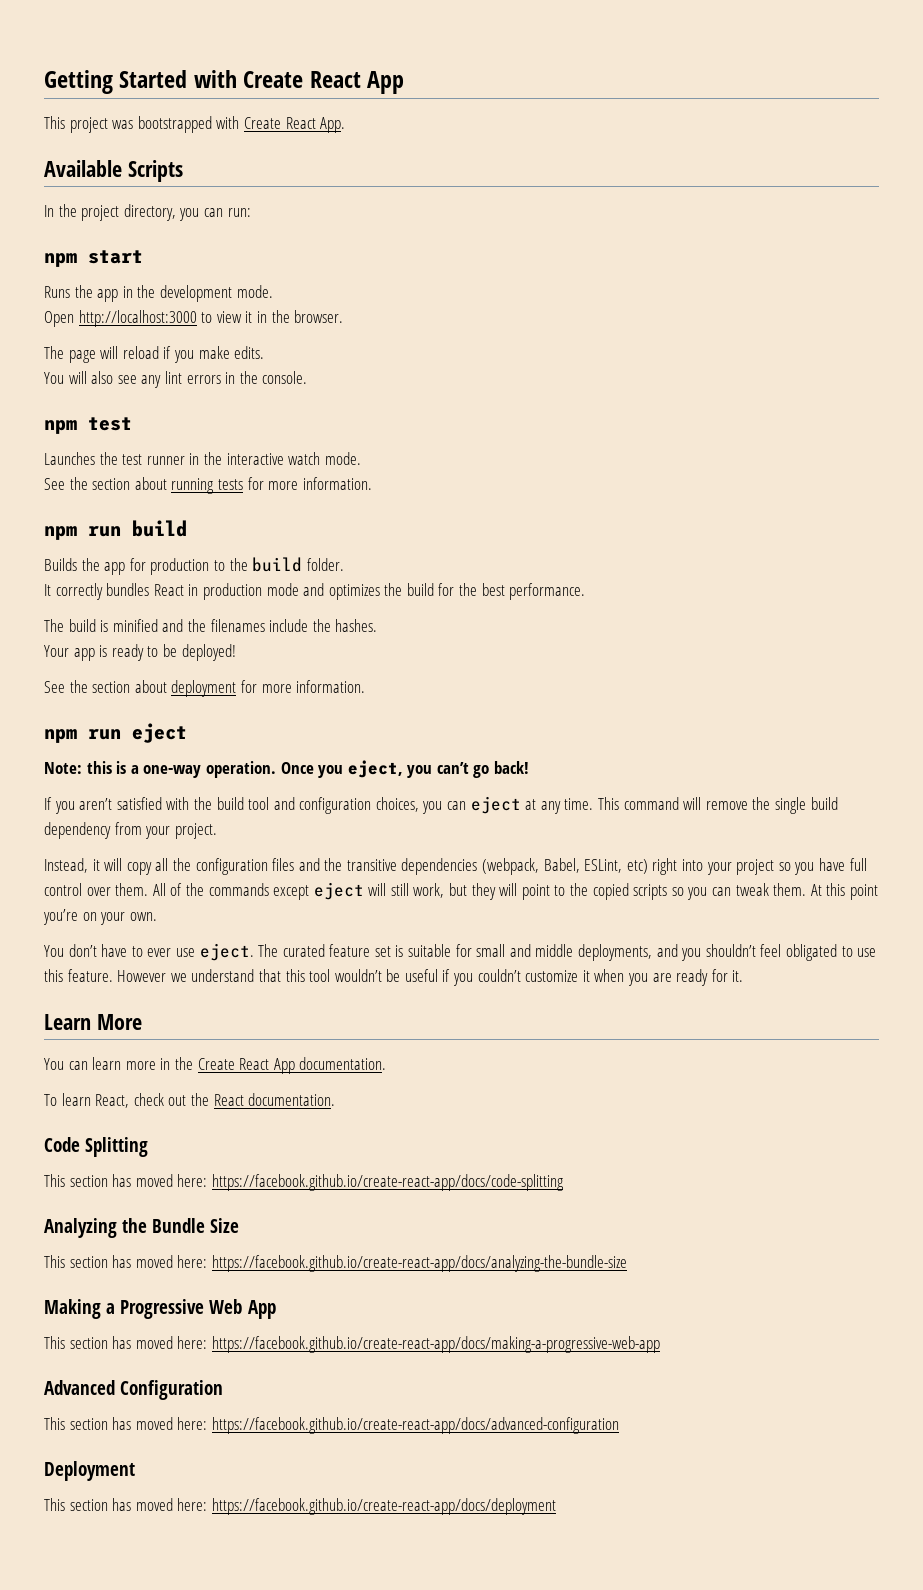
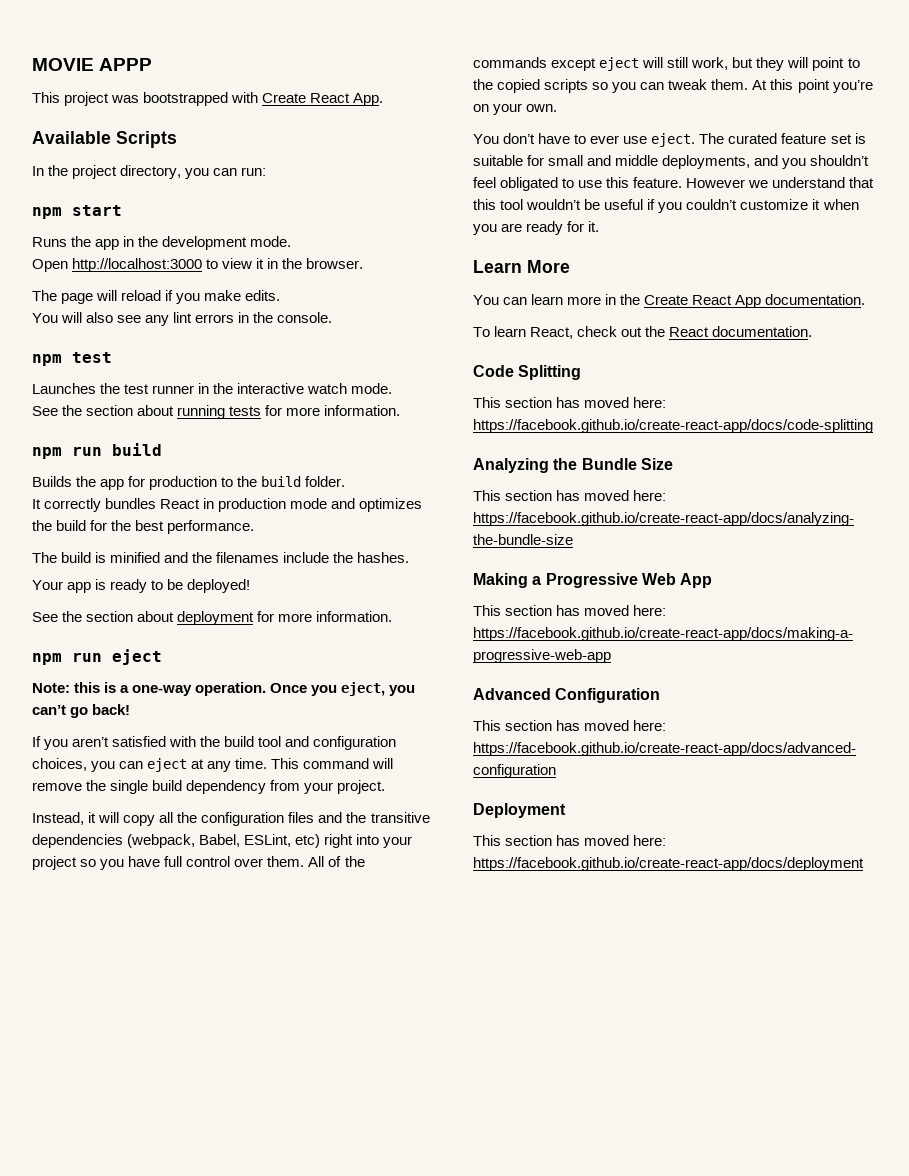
[44,70,405,94] Getting Started with Create React App -> [32,58,153,71] MOVIE APPP

